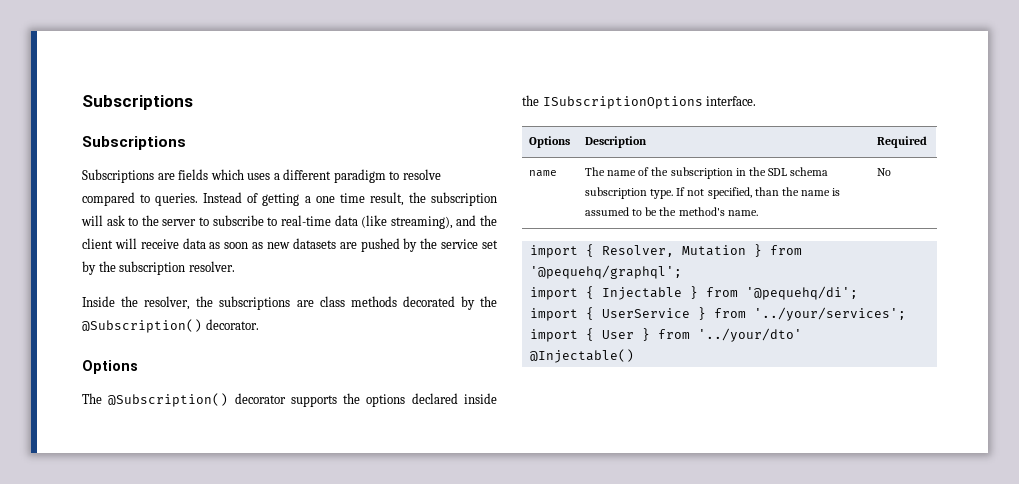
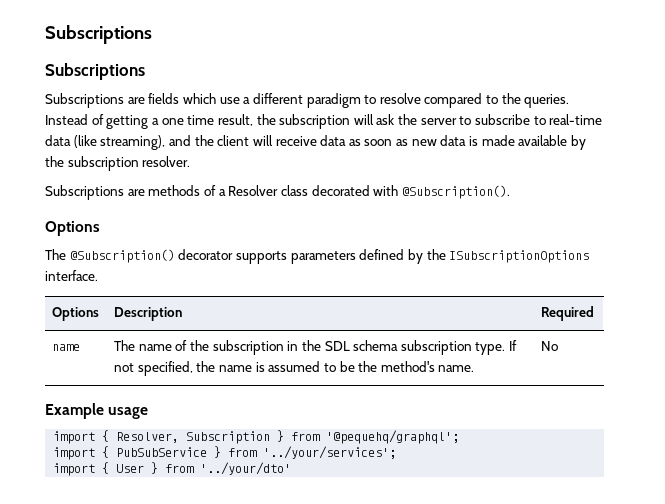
[247,173,271,180] uses -> [219,97,240,104] use
(151, 198) none -> [501,93,521,104] the
[128,217,139,226] to -> (395, 119) none
[292,238,498,252] [82,261,235,275] [82,296,498,310] [82,319,259,333] datasets are pushed by the service set by the subscription resolver. // Inside the resolver, the subscriptions are class methods decorated by the @Subscription() decorator. -> [440,135,586,150] [45,156,191,171] [45,185,510,200] data is made available by the subscription resolver. // Subscriptions are methods of a Resolver class decorated with @Subscription().
[343,393,497,407] the options declared inside -> [290,249,423,264] parameters defined by
[754,187,779,196] than -> (193, 368) none
(892, 172) none -> [45,403,149,419] // Example usage
[681,245,746,256] Mutation -> [186,431,271,444] Subscription
[601,286,858,300] [529,307,690,321] Injectable } from '@pequehq/di'; // import { UserService -> [116,447,208,457] PubSubService
[529,349,634,363] // @Injectable() -> (292, 468) none

